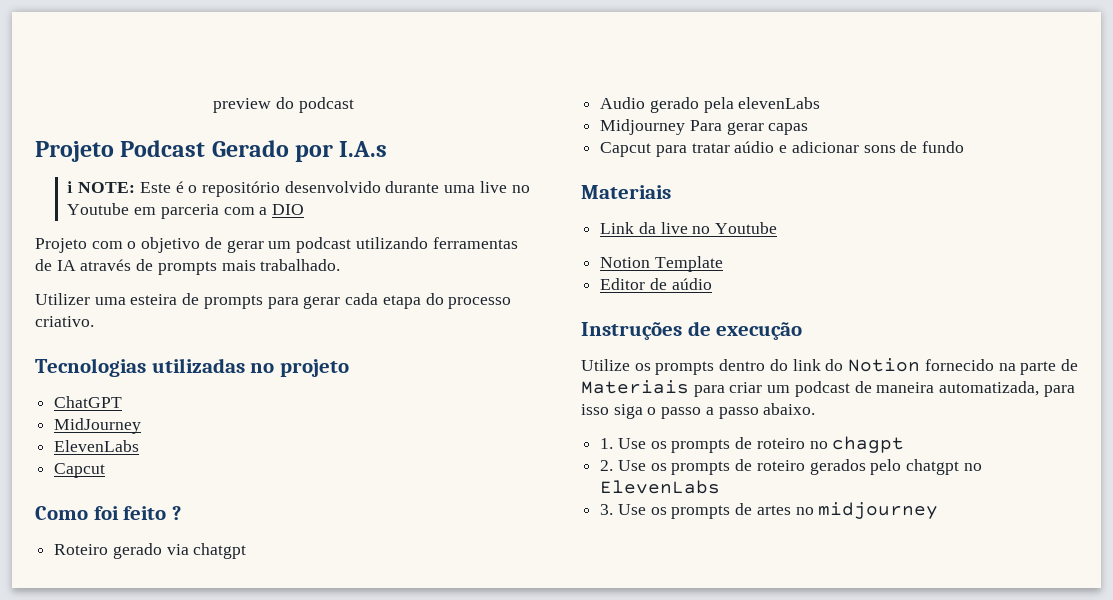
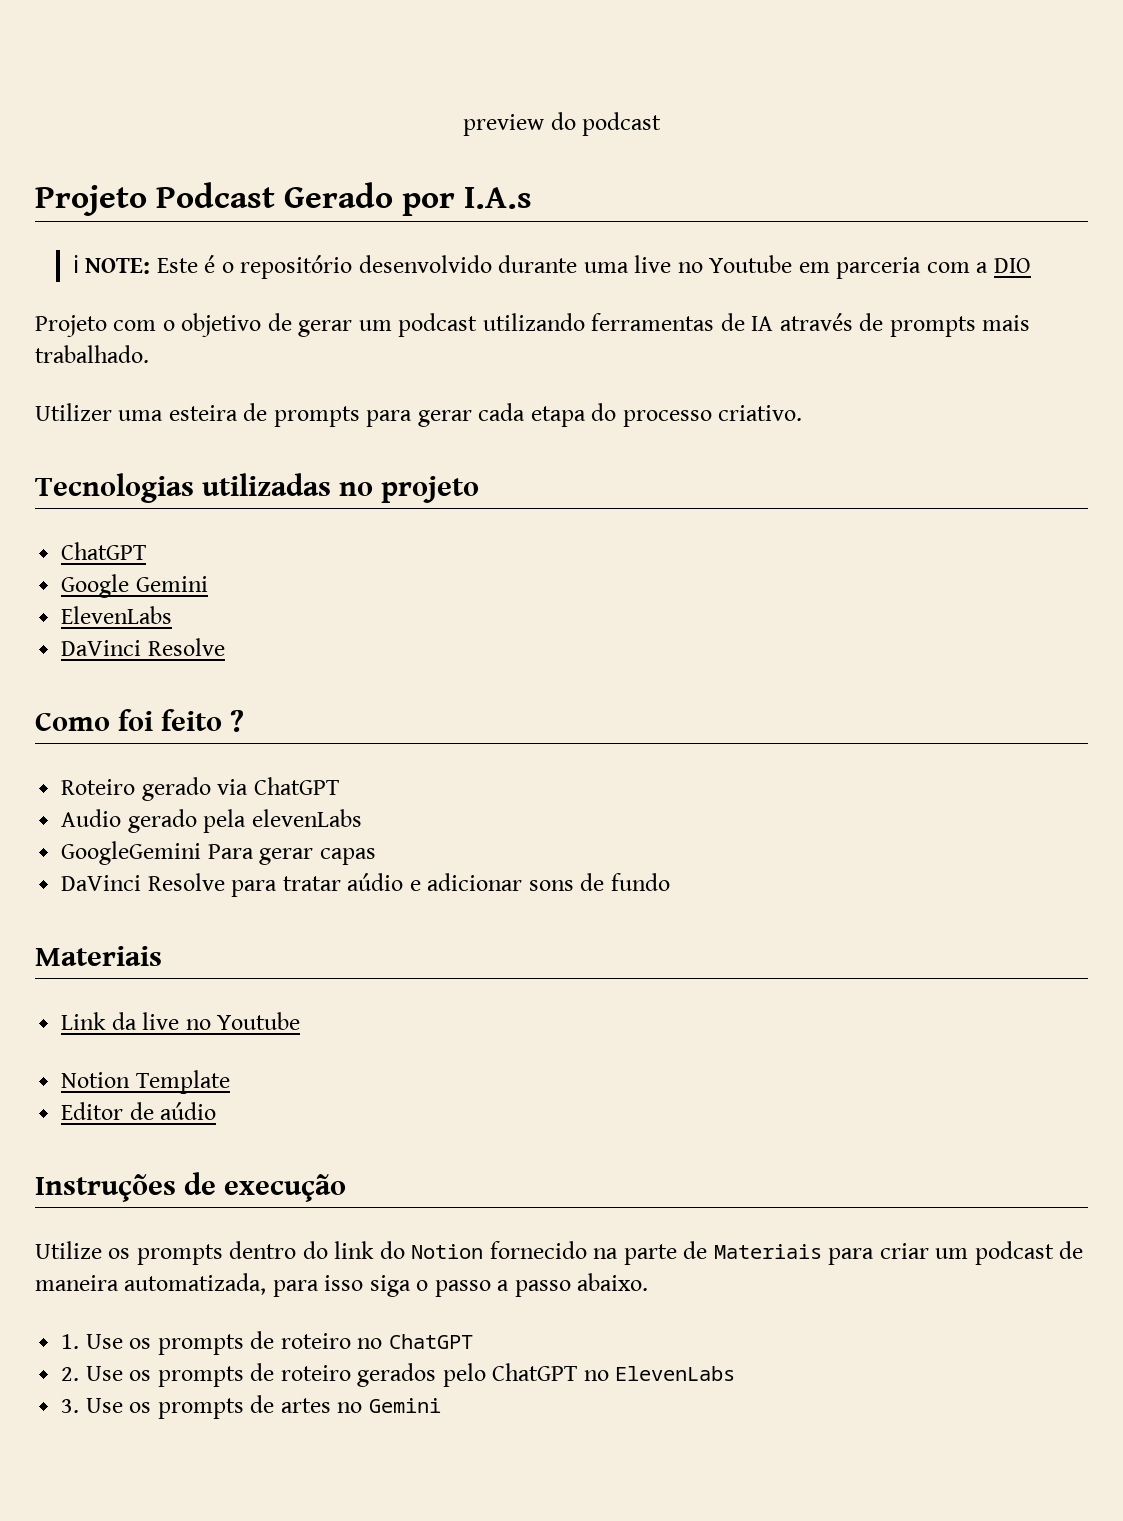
[54,418,142,434] [54,440,140,452] [54,463,106,478] MidJourney // ElevenLabs // Capcut -> [61,574,208,598] [61,606,173,624] [61,638,225,656] Google Gemini // ElevenLabs // DaVinci Resolve
[193,543,247,559] chatgpt -> [253,777,339,795] ChatGPT
[600,119,686,135] Midjourney -> [61,841,202,865] GoogleGemini
[600,142,652,157] Capcut -> [61,873,225,891] DaVinci Resolve
[832,436,905,453] chagpt -> [388,1334,473,1349] ChatGPT
[906,459,960,475] chatgpt -> [492,1363,578,1381] ChatGPT
[818,502,939,519] midjourney -> [368,1398,441,1413] Gemini

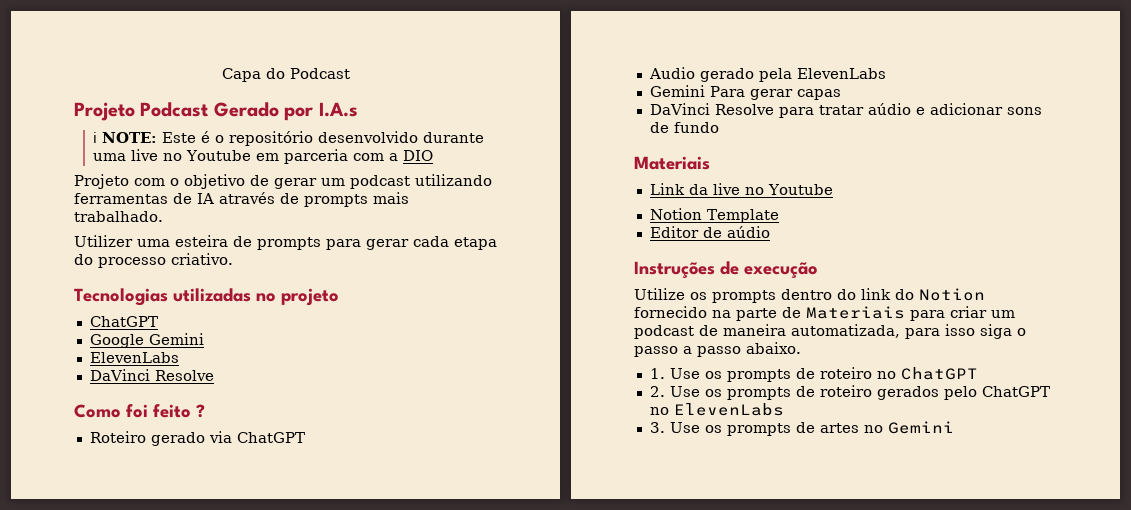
[463,112,661,136] preview do podcast -> [221,68,350,82] Capa do Podcast
[251,809,362,827] [61,841,202,865] elevenLabs // GoogleGemini -> [796,68,886,79] [649,85,705,97] ElevenLabs // Gemini

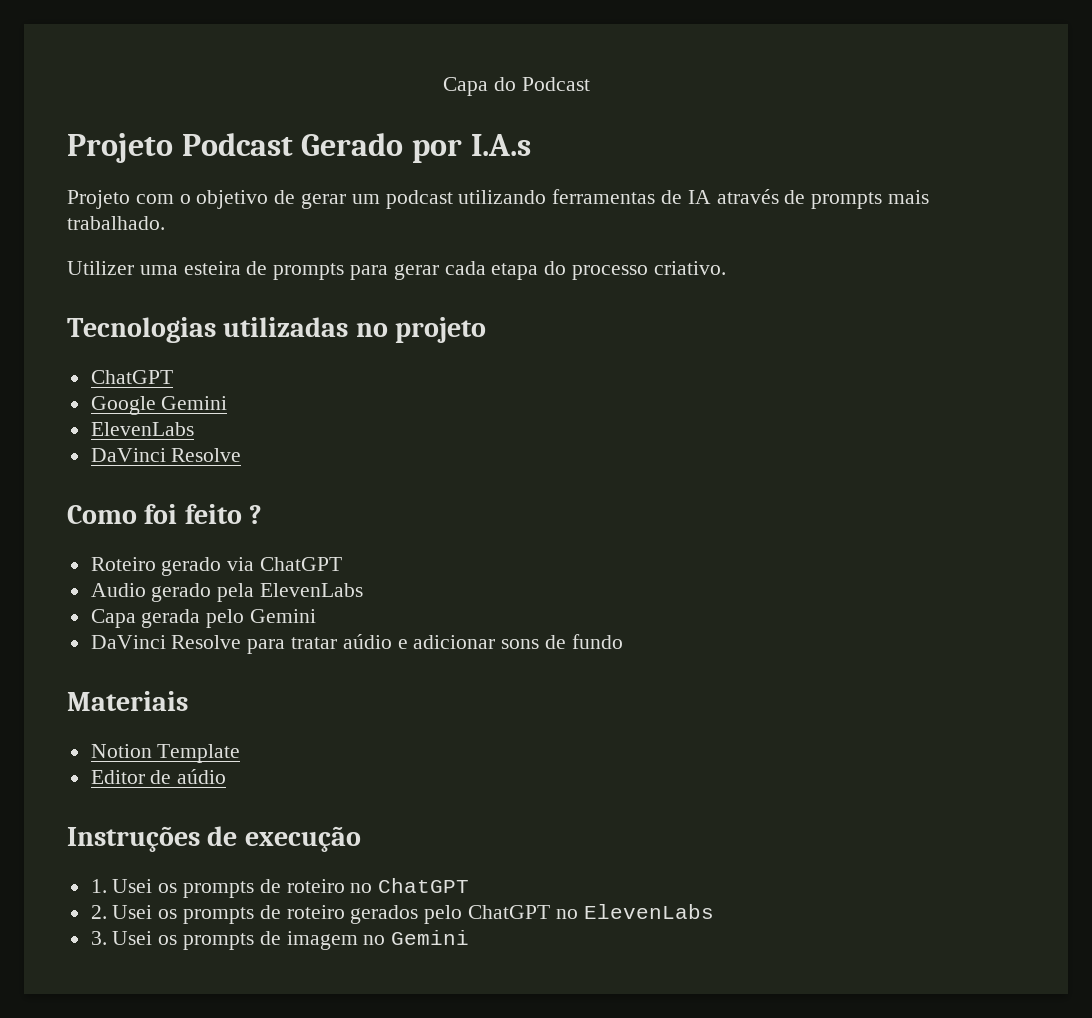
[93,131,485,146] [93,149,434,164] // ℹ NOTE: Este é o repositório desenvolvido durante uma live no Youtube em parceria com a DIO -> (531, 145) none
[649,85,841,100] Gemini Para gerar capas -> [90,609,317,628] Capa gerada pelo Gemini
[649,183,833,195] // Link da live no Youtube -> (188, 701) none
[634,288,985,303] [634,306,1015,321] [634,324,1026,339] [634,342,801,357] // Utilize os prompts dentro do link do Notion fornecido na parte de Materiais para criar um podcast de maneira automatizada, para isso siga o passo a passo abaixo. -> (361, 839) none
[669,368,700,379] Use -> [112,879,153,893] Usei
[669,386,700,397] Use -> [112,905,153,919] Usei
[669,422,859,436] Use os prompts de artes -> [112,931,358,950] Usei os prompts de imagem

